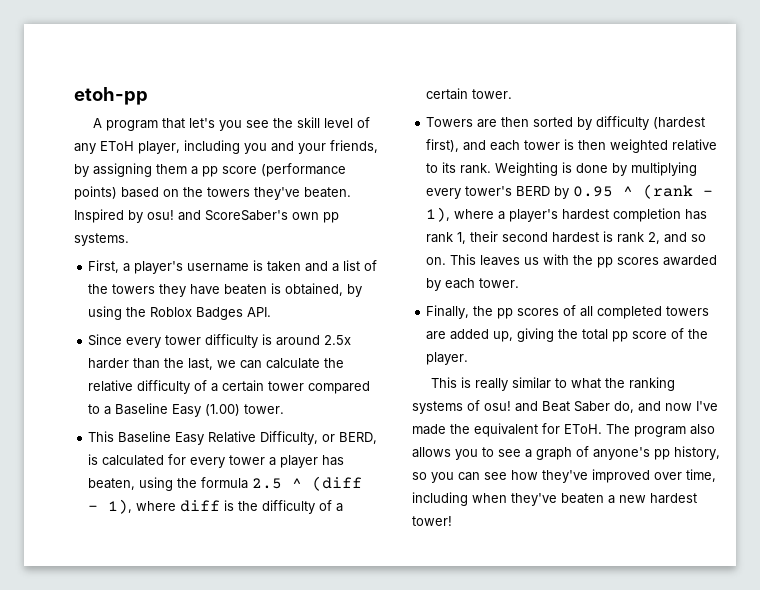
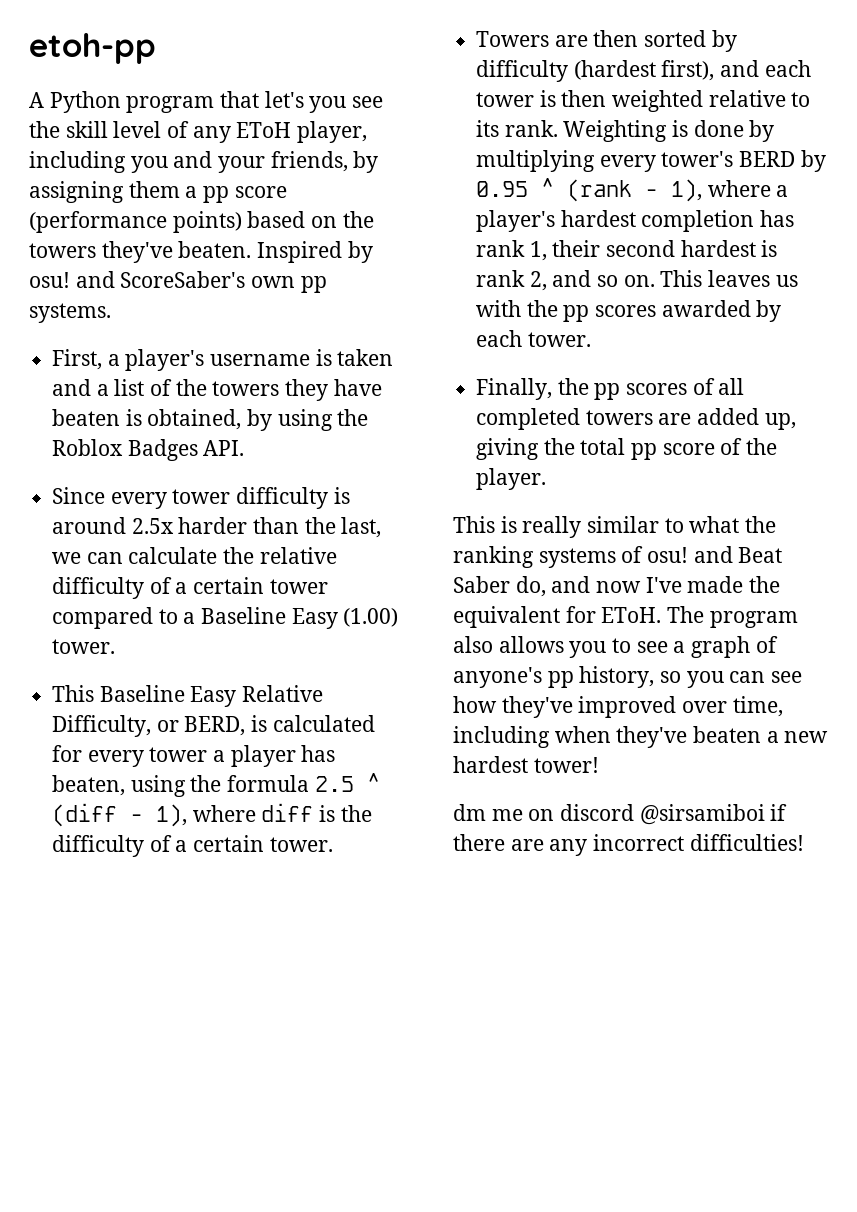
(103, 123) none -> [49,91,121,113] Python
(452, 521) none -> [453,804,788,825] [453,834,804,856] // dm me on discord @sirsamiboi if there are any incorrect difficulties!

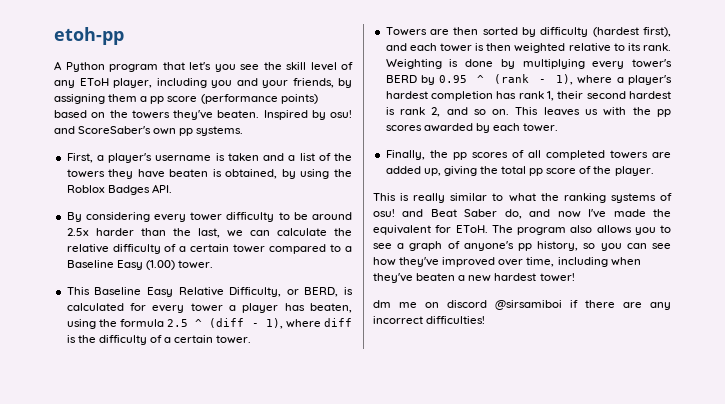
[52,487,106,504] Since -> [66,212,150,222] By considering
[333,487,350,504] is -> [278,212,308,220] to be

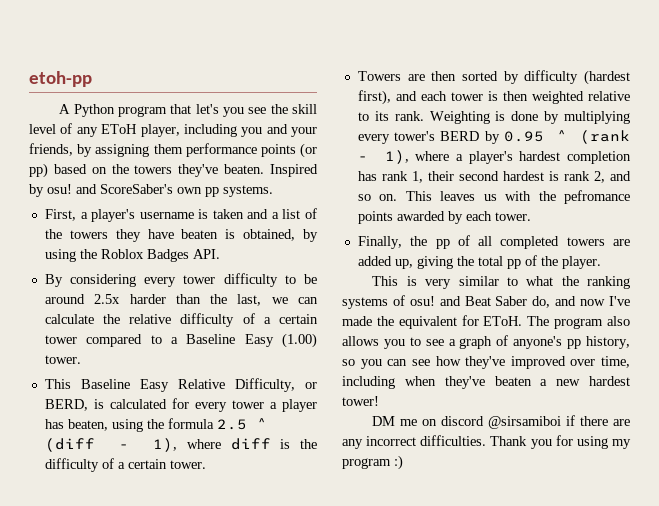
[140,94,318,104] a pp score (performance points) -> [185,143,317,158] [29,163,48,178] performance points (or pp)
[657,109,671,117] [385,125,422,131] pp scores -> [564,190,630,204] [357,211,393,224] pefromance points
[471,152,508,158] scores -> (450, 244) none
[546,168,577,174] score -> (521, 264) none
[413,193,446,203] really -> [425,279,452,289] very
[373,300,391,308] dm -> [372,416,396,426] DM
[426,316,486,324] difficulties! -> [420,435,631,449] [342,455,403,470] difficulties. Thank you for using my program :)

